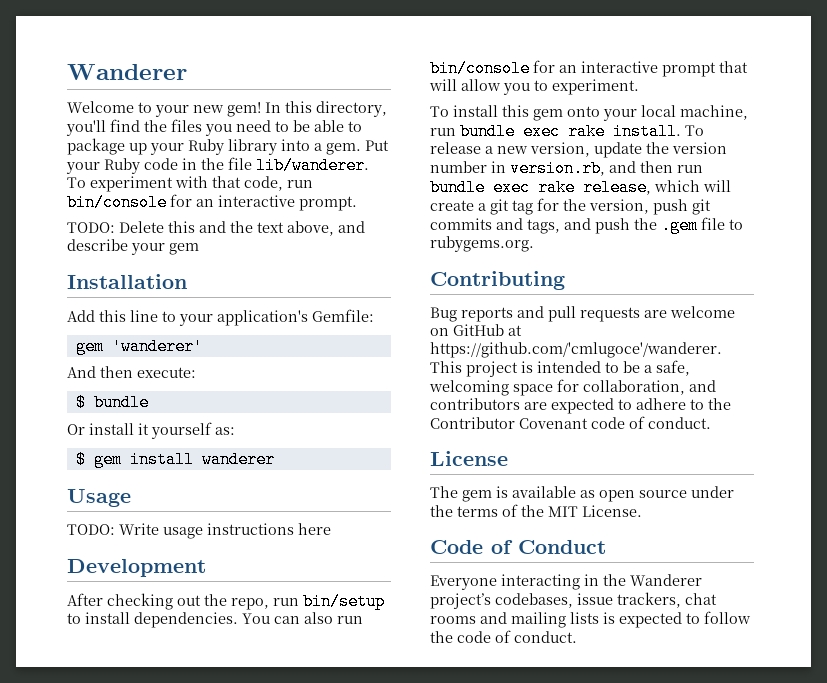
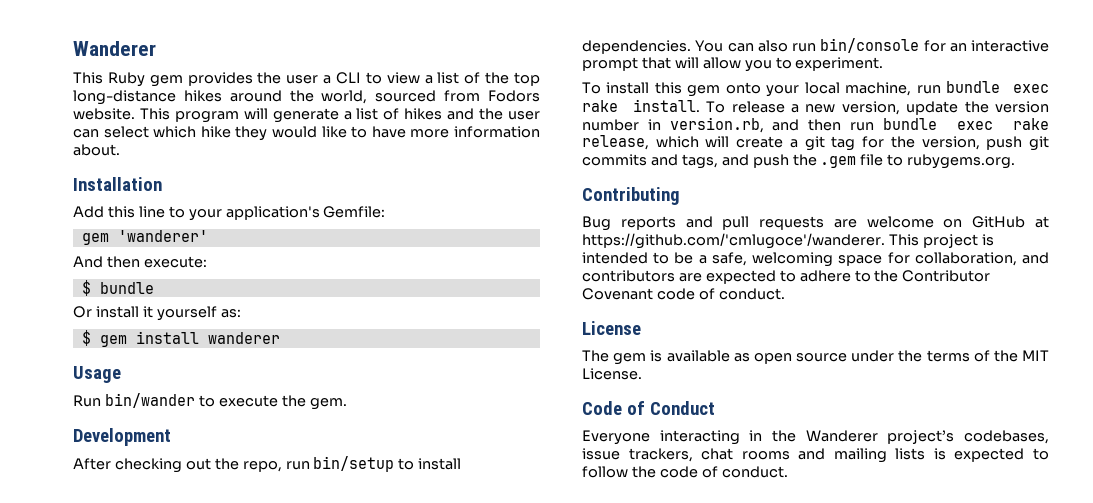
[67,101,387,117] [66,119,362,136] [67,138,389,155] [66,157,369,174] [67,176,313,192] [67,194,357,211] [67,221,365,236] [67,239,199,255] Welcome to your new gem! In this directory, you'll find the files you need to be able to package up your Ruby library into a gem. Put your Ruby code in the file lib/wanderer. To experiment with that code, run bin/console for an interactive prompt. // TODO: Delete this and the text above, and describe your gem -> [73,72,540,87] [73,90,541,105] [73,108,541,123] [73,126,541,141] [73,144,120,156] This Ruby gem provides the user a CLI to view a list of the top long-distance hikes around the world, sourced from Fodors website. This program will generate a list of hikes and the user can select which hike they would like to have more information about.
[67,523,331,539] TODO: Write usage instructions here -> [73,393,347,410] Run bin/wander to execute the gem.

